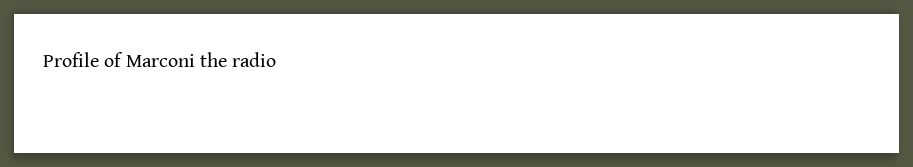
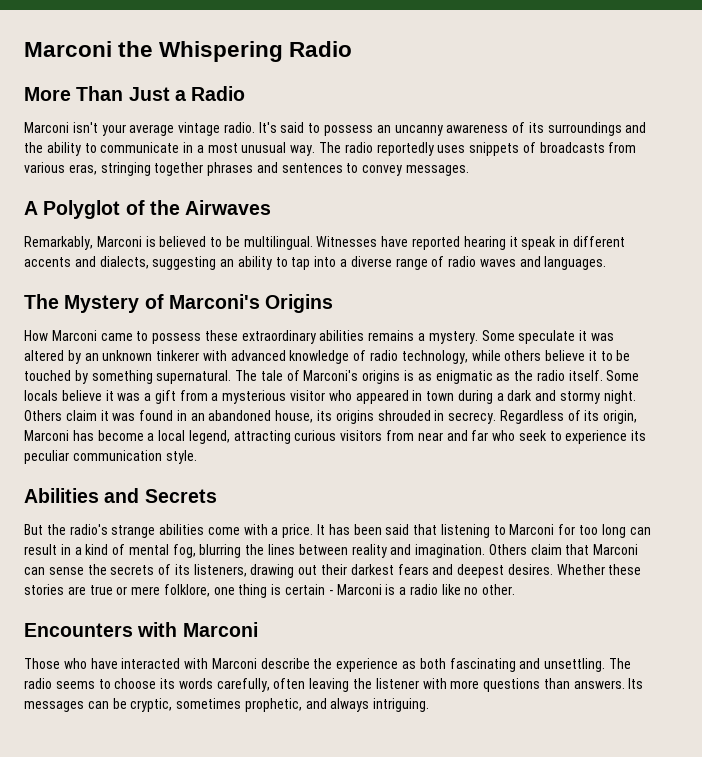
[43,52,277,67] Profile of Marconi the radio -> [24,41,353,62] [24,86,246,101] [24,122,647,136] [24,142,637,156] [24,162,470,176] [24,200,272,219] [24,236,625,250] [24,256,607,270] [24,294,334,313] [24,330,614,344] [24,350,631,364] [24,370,640,384] [24,390,636,404] [24,410,638,424] [24,430,647,444] [24,450,197,464] [24,488,217,503] [24,524,651,538] [24,544,639,558] [24,564,642,578] [24,584,516,598] [24,622,258,637] [24,658,631,672] [24,678,644,692] [24,698,430,712] Marconi the Whispering Radio // More Than Just a Radio // Marconi isn't your average vintage radio. It's said to possess an uncanny awareness of its surroundings and the ability to communicate in a most unusual way. The radio reportedly uses snippets of broadcasts from various eras, stringing together phrases and sentences to convey messages. // A Polyglot of the Airwaves // Remarkably, Marconi is believed to be multilingual. Witnesses have reported hearing it speak in different accents and dialects, suggesting an ability to tap into a diverse range of radio waves and languages. // The Mystery of Marconi's Origins // How Marconi came to possess these extraordinary abilities remains a mystery. Some speculate it was altered by an unknown tinkerer with advanced knowledge of radio technology, while others believe it to be touched by something supernatural. The tale of Marconi's origins is as enigmatic as the radio itself. Some locals believe it was a gift from a mysterious visitor who appeared in town during a dark and stormy night. Others claim it was found in an abandoned house, its origins shrouded in secrecy. Regardless of its origin, Marconi has become a local legend, attracting curious visitors from near and far who seek to experience its peculiar communication style. // Abilities and Secrets // But the radio's strange abilities come with a price. It has been said that listening to Marconi for too long can result in a kind of mental fog, blurring the lines between reality and imagination. Others claim that Marconi can sense the secrets of its listeners, drawing out their darkest fears and deepest desires. Whether these stories are true or mere folklore, one thing is certain - Marconi is a radio like no other. // Encounters with Marconi // Those who have interacted with Marconi describe the experience as both fascinating and unsettling. The radio seems to choose its words carefully, often leaving the listener with more questions than answers. Its messages can be cryptic, sometimes prophetic, and always intriguing.

